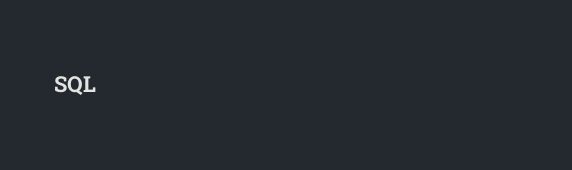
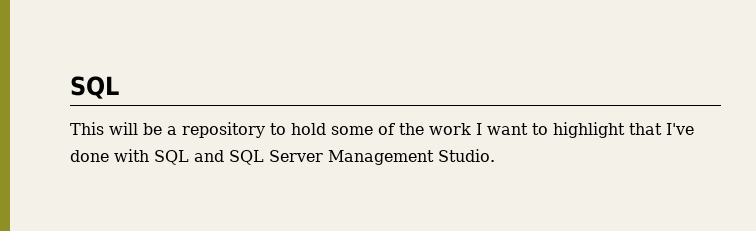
[54,76,96,96] SQL -> [70,76,119,99] [70,122,694,138] [70,149,495,165] SQL // This will be a repository to hold some of the work I want to highlight that I've done with SQL and SQL Server Management Studio.

